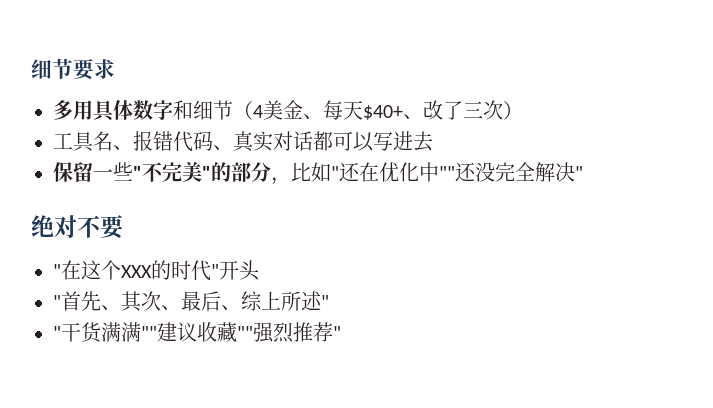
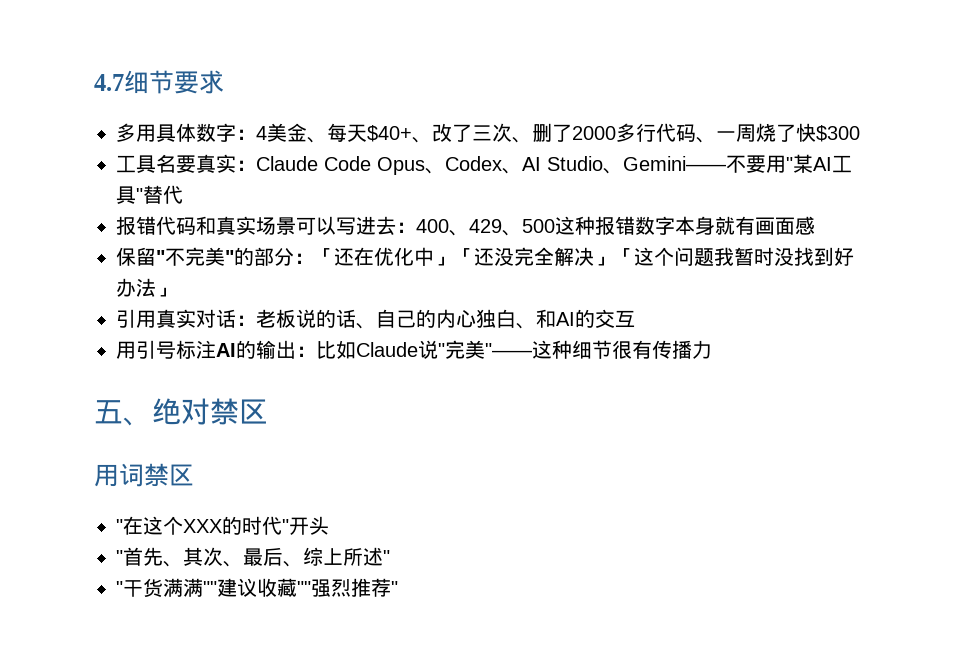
(31, 69) none -> [94,74,124,91] 4.7
[173,100,253,120] 和细节（ -> [236,129,256,140] ：
[503,101,523,120] [53,131,433,152] ） // 工具名、报错代码、真实对话都可以写进去 -> [512,123,860,143] [116,154,852,175] [116,185,183,204] [116,216,815,236] 、删了2000多行代码、一周烧了快$300 // 工具名要真实：Claude Code Opus、Codex、AI Studio、Gemini——不要用"某AI工具"替代 // 报错代码和真实场景可以写进去：400、429、500这种报错数字本身就有画面感
[93,162,133,181] 一些 -> (156, 256) none
[271,162,339,185] ，比如" -> [294,248,334,264] ：「
[439,166,455,180] "" -> [434,248,474,266] 」「
[575,166,583,180] [31,215,124,239] " // 绝对不要 -> [594,247,854,266] [116,278,176,297] [116,309,635,329] [116,340,712,359] [94,398,268,426] [94,463,194,487] 」「这个问题我暂时没找到好办法」 // 引用真实对话：老板说的话、自己的内心独白、和AI的交互 // 用引号标注AI的输出：比如Claude说"完美"——这种细节很有传播力 // 五、绝对禁区 // 用词禁区

